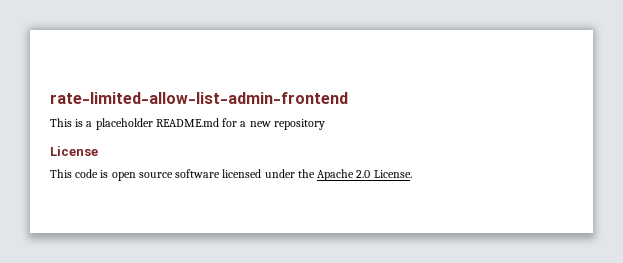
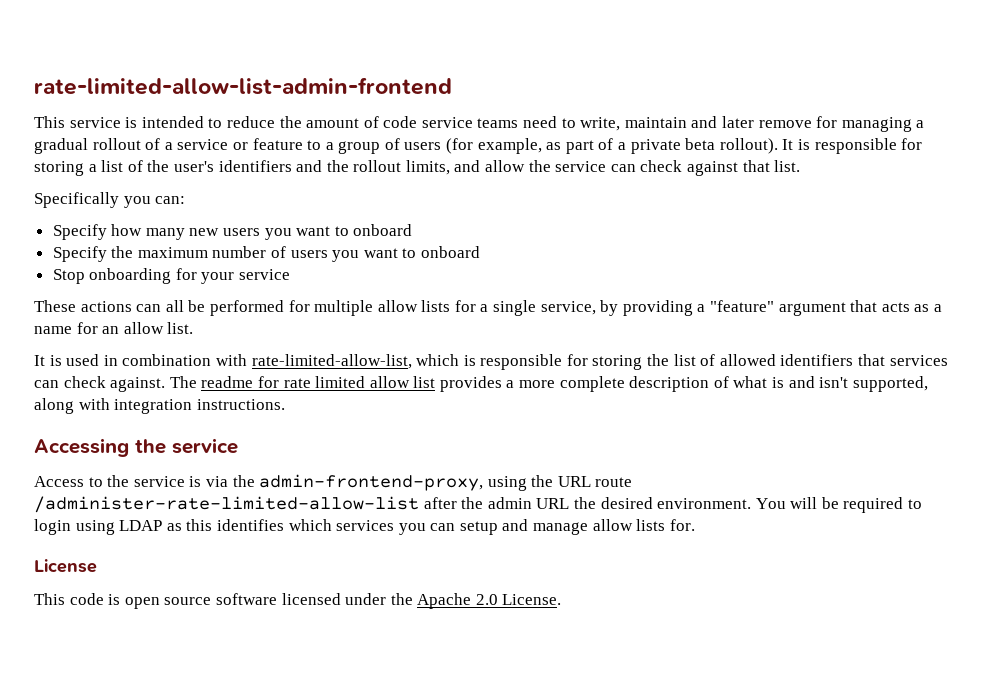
[75,118,325,130] is a placeholder README.md for a new repository -> [69,116,925,132] [34,138,923,154] [34,160,801,176] [34,192,186,208] [52,224,413,240] [52,246,481,262] [52,268,291,284] [34,300,942,316] [34,322,194,334] [34,354,948,370] [34,376,928,392] [34,398,285,414] [34,438,238,457] [34,474,633,491] [34,496,923,513] [34,519,695,535] service is intended to reduce the amount of code service teams need to write, maintain and later remove for managing a gradual rollout of a service or feature to a group of users (for example, as part of a private beta rollout). It is responsible for storing a list of the user's identifiers and the rollout limits, and allow the service can check against that list. // Specifically you can: // Specify how many new users you want to onboard // Specify the maximum number of users you want to onboard // Stop onboarding for your service // These actions can all be performed for multiple allow lists for a single service, by providing a "feature" argument that acts as a name for an allow list. // It is used in combination with rate-limited-allow-list, which is responsible for storing the list of allowed identifiers that services can check against. The readme for rate limited allow list provides a more complete description of what is and isn't supported, along with integration instructions. // Accessing the service // Access to the service is via the admin-frontend-proxy, using the URL route /administer-rate-limited-allow-list after the admin URL the desired environment. You will be required to login using LDAP as this identifies which services you can setup and manage allow lists for.

